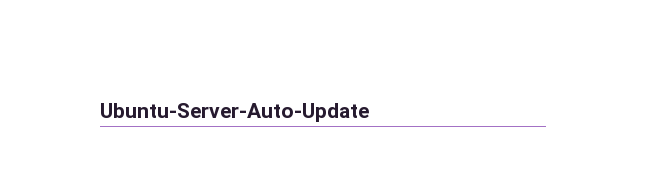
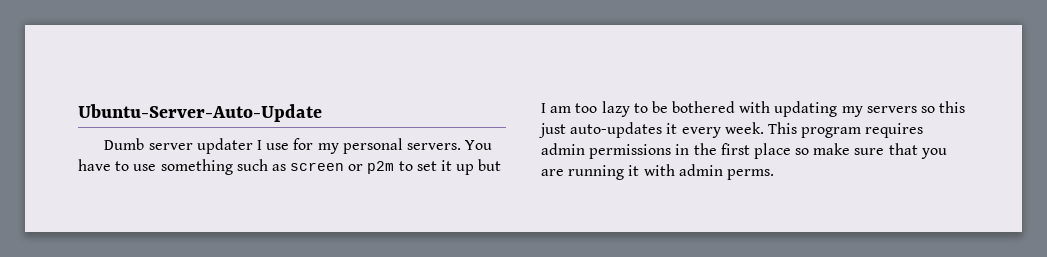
(369, 112) none -> [104,138,493,154] [78,159,502,175] [541,101,966,117] [539,122,924,138] [541,143,947,159] [541,164,774,180] // Dumb server updater I use for my personal servers. You have to use something such as screen or p2m to set it up but I am too lazy to be bothered with updating my servers so this just auto-updates it every week. This program requires admin permissions in the first place so make sure that you are running it with admin perms.

